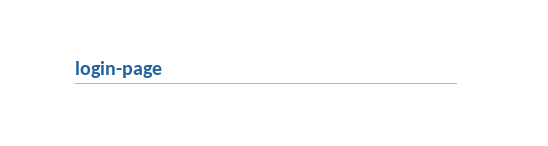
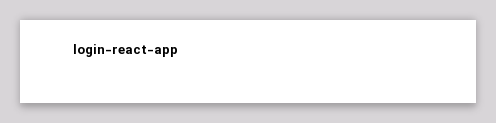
[75,61,162,78] login-page -> [73,44,178,57] login-react-app

